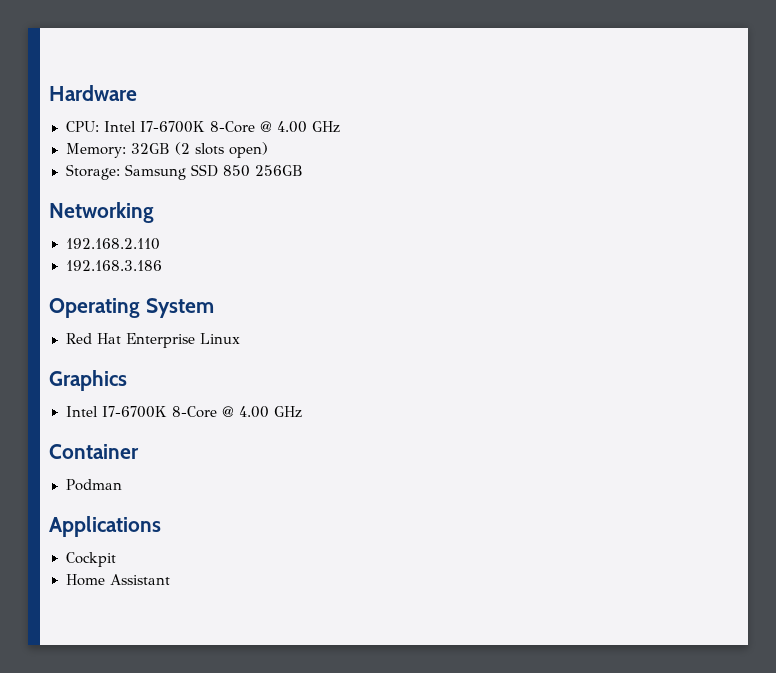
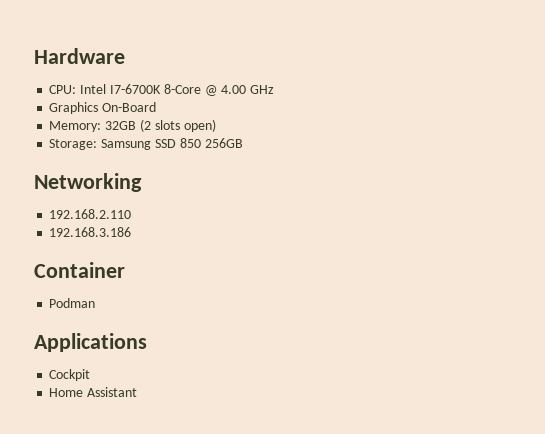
(340, 127) none -> [49,102,157,114] // Graphics On-Board
[49,298,214,318] [65,333,240,348] [49,370,127,391] [65,406,302,418] // Operating System // Red Hat Enterprise Linux // Graphics // Intel I7-6700K 8-Core @ 4.00 GHz -> (132, 232) none

